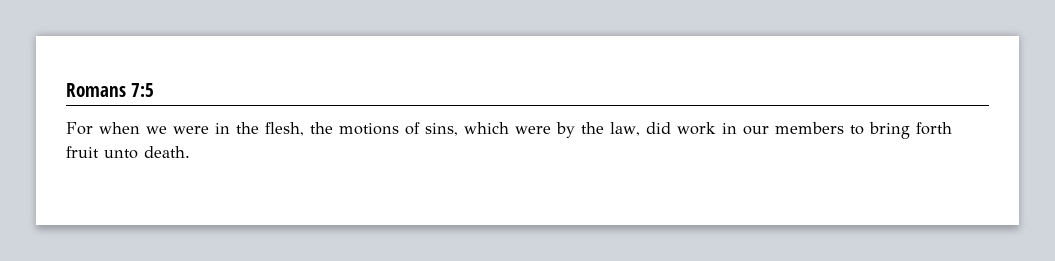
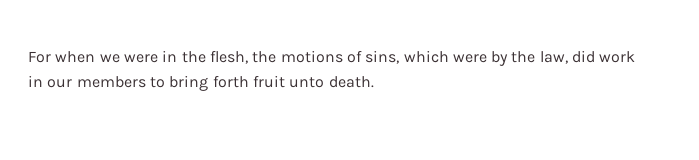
[66,83,154,97] Romans 7:5 // -> (28, 57) none

